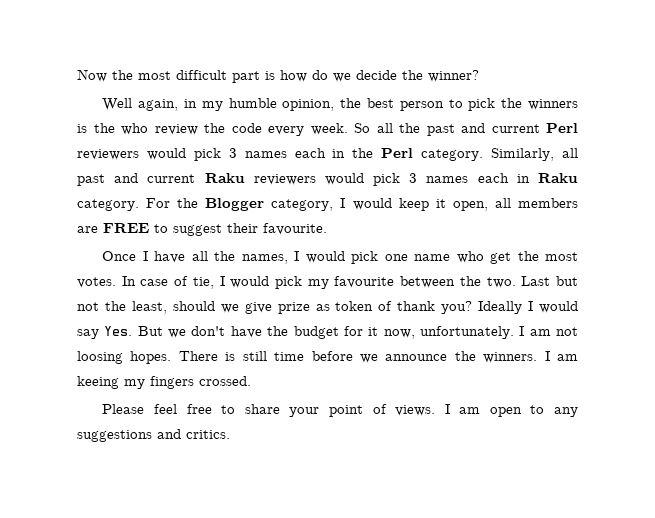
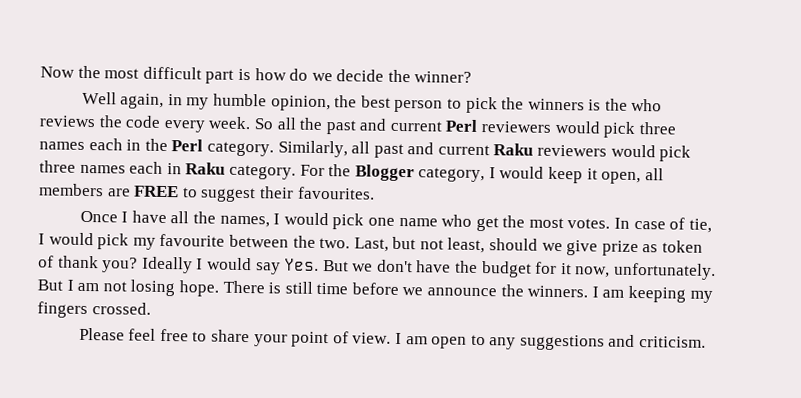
[154,124,198,135] review -> [39,115,96,128] reviews
[228,148,237,158] 3 -> [638,122,676,135] three
[409,173,418,183] 3 -> [39,160,76,173] three
[263,223,327,235] favourite. -> [296,186,375,200] favourites.
[521,276,551,286] Last -> [353,237,389,252] Last,
[104,301,126,311] the -> (444, 244) none
(514, 332) none -> [37,279,63,291] But
[77,351,172,364] loosing hopes. -> [130,279,219,297] losing hope.
[77,376,119,389] keeing -> [628,285,687,303] keeping
[395,405,436,416] views. -> [352,332,392,344] view.
[186,430,230,439] critics. -> [639,336,707,348] criticism.

